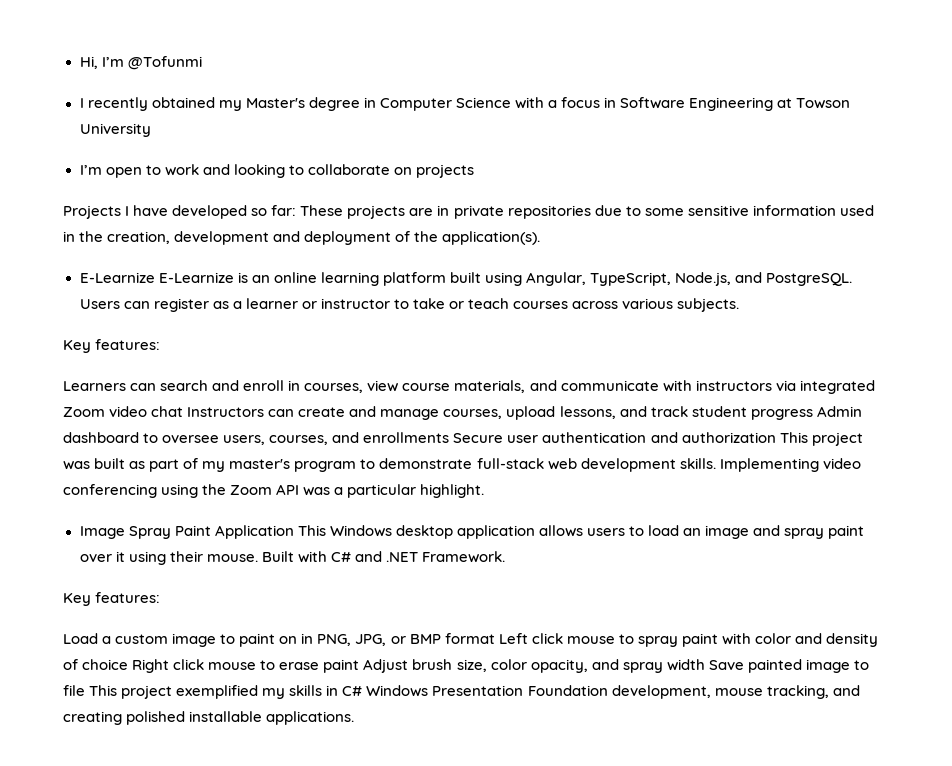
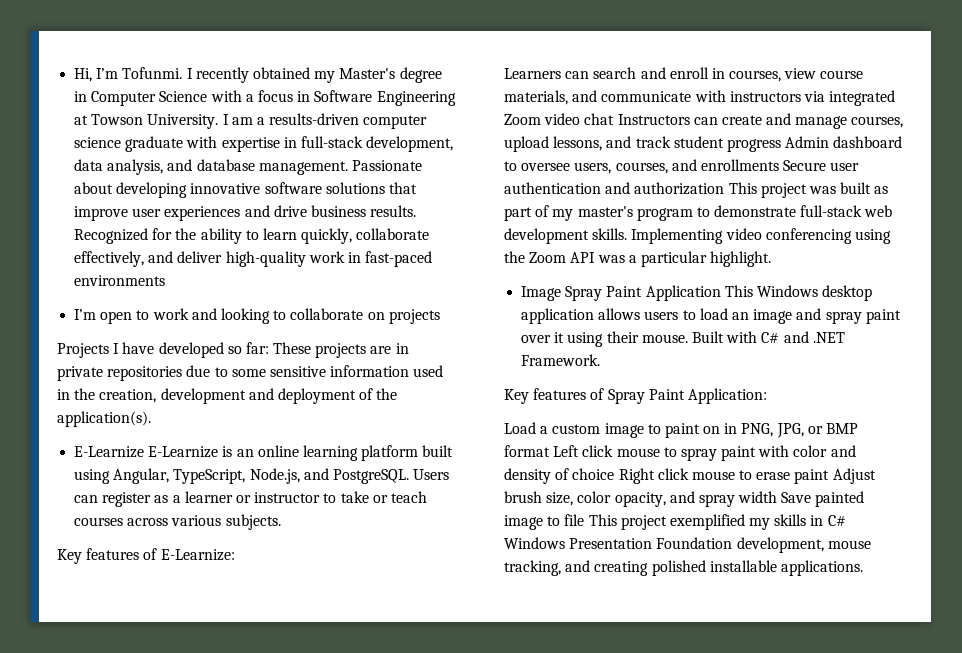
[127,56,202,70] @Tofunmi // -> [122,67,183,79] Tofunmi.
[79,123,151,137] University -> [147,113,428,129] [74,136,454,152] [74,159,422,175] [74,182,417,198] [74,205,417,221] [74,228,430,244] [74,251,433,267] [74,275,166,286] University. I am a results-driven computer science graduate with expertise in full-stack development, data analysis, and database management. Passionate about developing innovative software solutions that improve user experiences and drive business results. Recognized for the ability to learn quickly, collaborate effectively, and deliver high-quality work in fast-paced environments
[95,339,161,350] features: -> [86,548,235,561] features of E-Learnize:
[95,592,161,603] features: -> [533,388,767,404] features of Spray Paint Application:

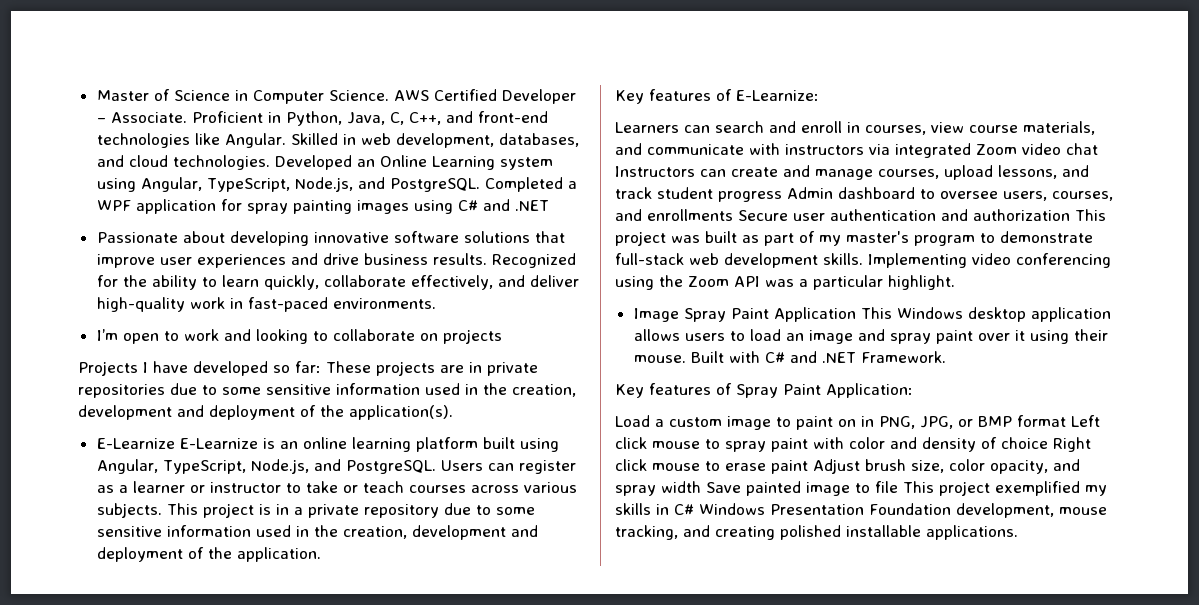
[74,67,442,83] [74,90,456,106] [74,113,428,129] [74,136,454,152] [74,159,348,175] Hi, I’m Tofunmi. I recently obtained my Master's degree in Computer Science with a focus in Software Engineering at Towson University. I am a results-driven computer science graduate with expertise in full-stack development, data analysis, and database management. -> [96,89,576,104] [96,111,548,126] [96,133,579,148] [96,155,553,170] [96,177,577,192] [96,199,549,214] Master of Science in Computer Science. AWS Certified Developer – Associate. Proficient in Python, Java, C, C++, and front-end technologies like Angular. Skilled in web development, databases, and cloud technologies. Developed an Online Learning system using Angular, TypeScript, Node.js, and PostgreSQL. Completed a WPF application for spray painting images using C# and .NET //
[74,275,166,286] environments -> [332,298,436,309] environments.
(281, 522) none -> [166,503,535,518] [96,525,538,540] [96,547,321,562] This project is in a private repository due to some sensitive information used in the creation, development and deployment of the application.

